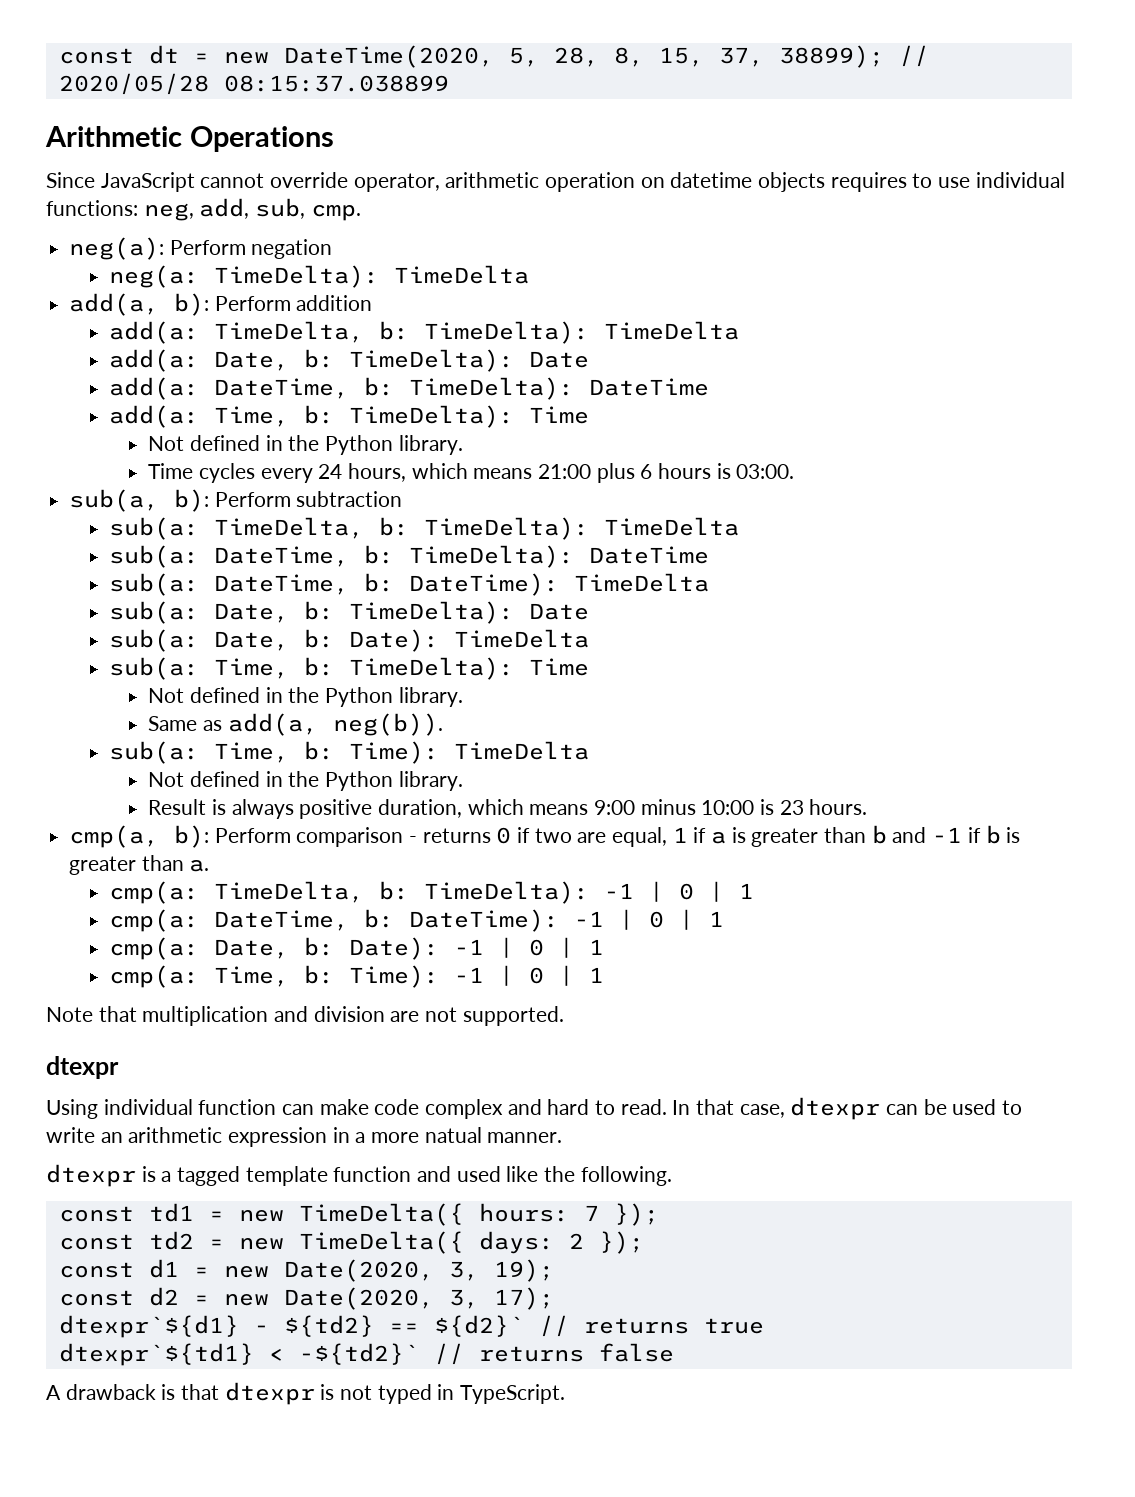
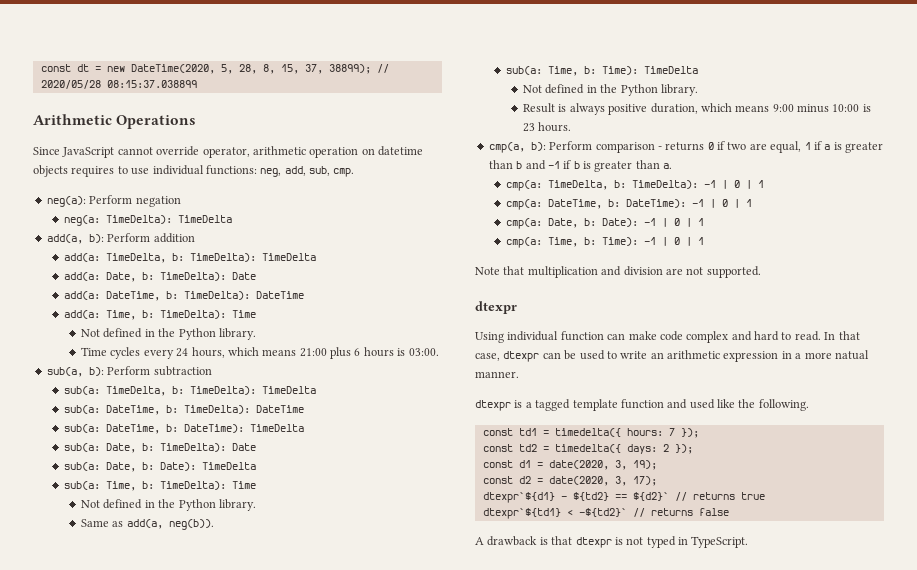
[238,1203,464,1226] new TimeDelta({ -> [554,428,621,437] timedelta({
[238,1231,464,1254] new TimeDelta({ -> [554,444,621,453] timedelta({
[223,1259,434,1282] new Date(2020, -> [548,460,609,470] date(2020,
[223,1287,434,1310] new Date(2020, -> [548,476,609,486] date(2020,

